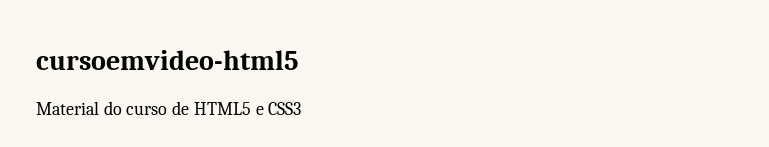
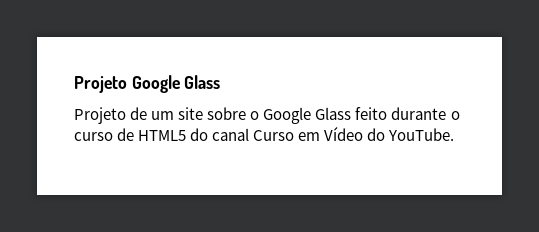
[36,50,299,70] [36,101,302,115] cursoemvideo-html5 // Material do curso de HTML5 e CSS3 -> [74,75,221,93] [74,107,460,124] [74,127,455,141] Projeto Google Glass // Projeto de um site sobre o Google Glass feito durante o curso de HTML5 do canal Curso em Vídeo do YouTube.

